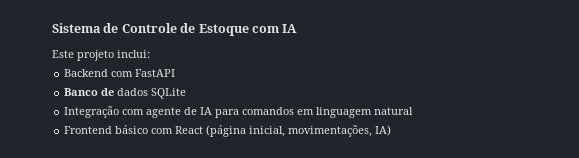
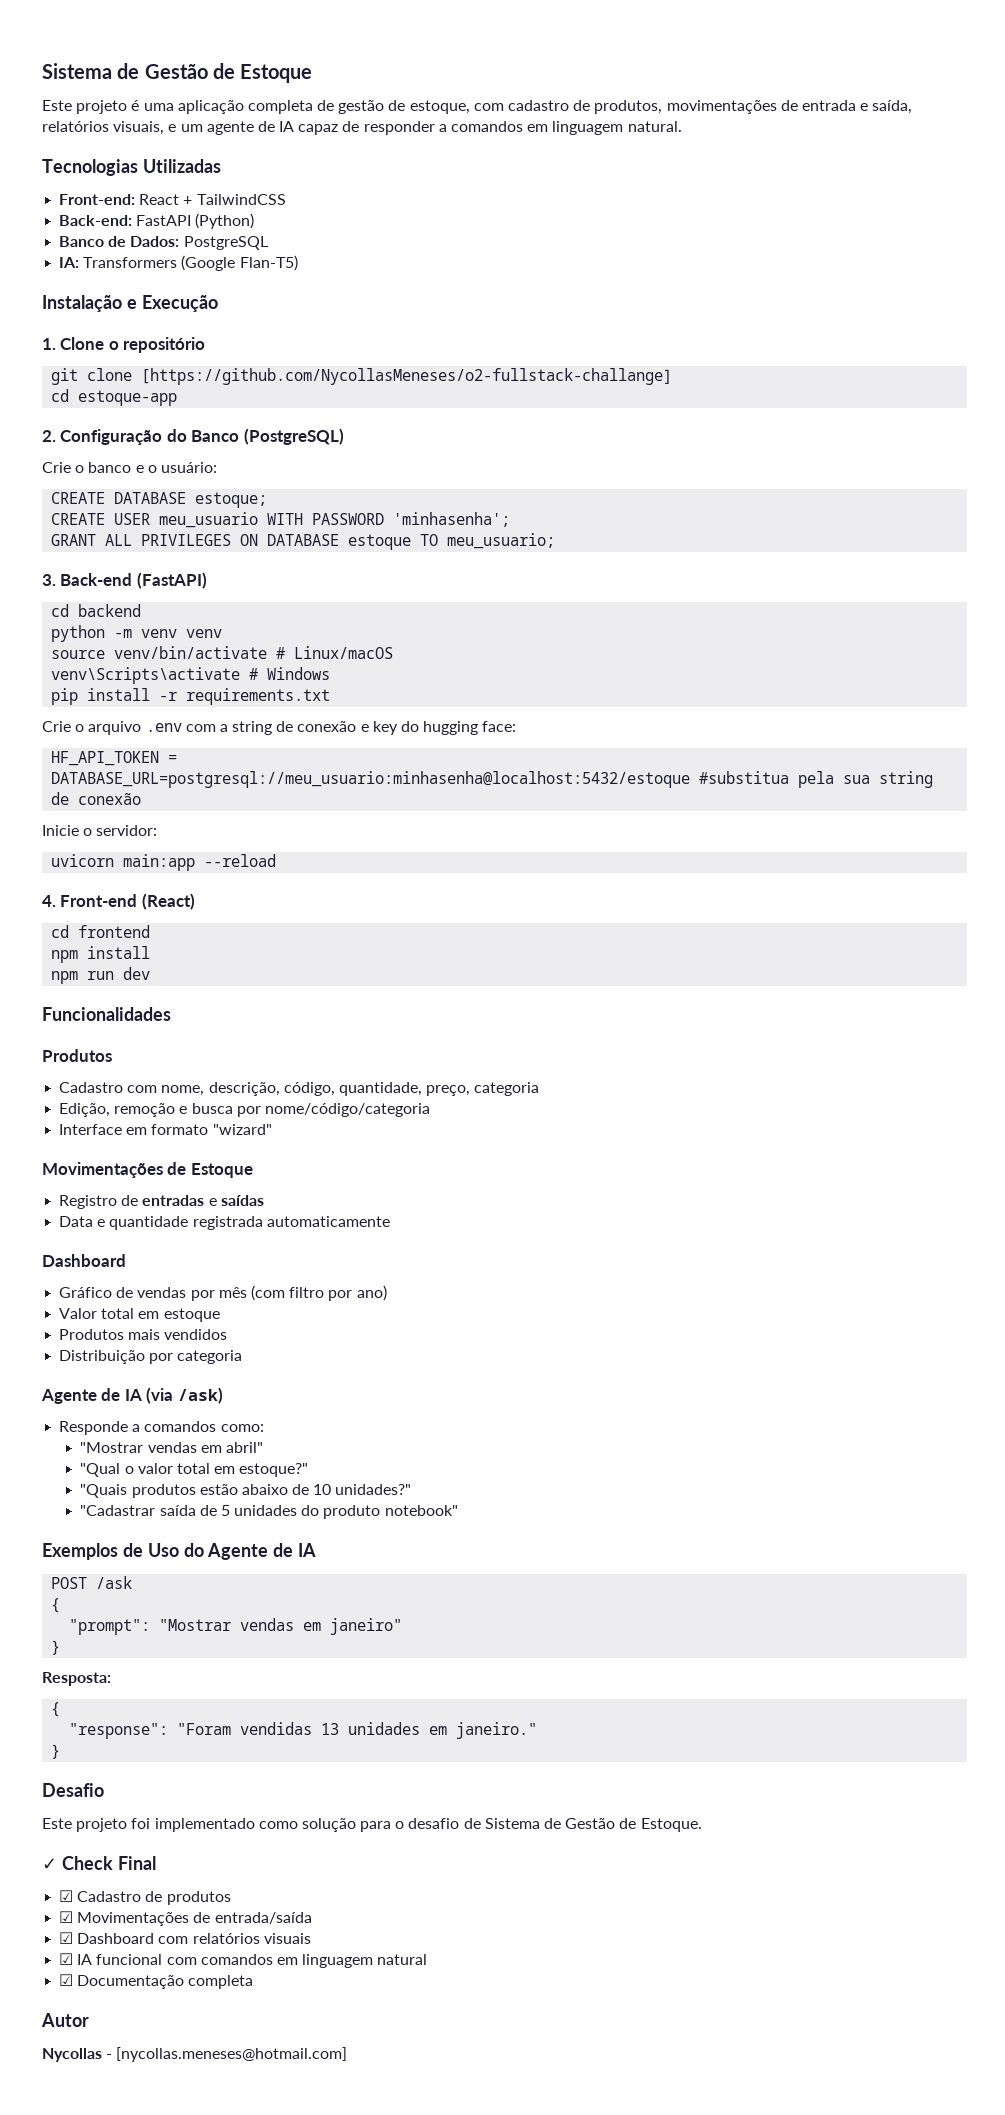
[52,23,298,36] [52,50,150,61] [64,69,134,77] Sistema de Controle de Estoque com IA // Este projeto inclui: // Backend com -> [42,63,313,83] [42,100,913,114] [42,121,682,135] [42,159,221,176] [59,194,286,205] [59,215,133,226] Sistema de Gestão de Estoque // Este projeto é uma aplicação completa de gestão de estoque, com cadastro de produtos, movimentações de entrada e saída, relatórios visuais, e um agente de IA capaz de responder a comandos em linguagem natural. // Tecnologias Utilizadas // Front-end: React + TailwindCSS // Back-end:
(176, 73) none -> [195,213,255,229] (Python)
[117,88,187,99] [64,106,414,118] [64,125,392,137] dados SQLite // Integração com agente de IA para comandos em linguagem natural // Frontend básico com React (página inicial, movimentações, IA) -> [130,236,268,250] [59,255,298,271] [42,295,218,312] [42,337,206,353] [51,368,673,385] [51,389,178,406] [42,428,344,445] [42,462,217,473] [51,492,268,508] [51,512,511,528] [51,533,556,550] [42,572,207,589] [51,604,142,617] [51,625,223,642] [51,646,394,659] [51,667,331,684] [51,688,331,705] [42,721,517,735] [51,751,178,766] [51,771,934,788] [51,792,142,805] [42,825,158,836] [51,854,277,871] [42,893,195,910] [51,925,151,938] [51,946,151,963] [51,967,151,984] [42,1007,171,1021] [42,1049,112,1062] [59,1082,540,1096] [59,1103,430,1117] [59,1124,272,1135] [42,1162,253,1178] [59,1195,264,1209] [59,1216,390,1230] [42,1254,126,1267] [59,1285,387,1301] [59,1308,220,1322] [59,1329,228,1340] [59,1350,243,1364] [41,1387,223,1404] [59,1421,264,1435] [80,1442,263,1453] [80,1463,309,1477] [80,1484,412,1498] [80,1505,458,1519] [42,1543,317,1560] [51,1576,133,1589] [51,1598,61,1613] [69,1618,403,1635] [51,1640,61,1655] [42,1672,111,1686] [51,1702,61,1717] [69,1722,538,1739] [51,1744,61,1759] [42,1783,104,1797] [42,1818,702,1832] [42,1856,156,1870] [59,1890,231,1905] [59,1911,312,1926] [59,1932,311,1944] [59,1953,428,1968] [59,1974,254,1989] [41,2013,89,2027] [42,2047,348,2062] Dados: PostgreSQL // IA: Transformers (Google Flan-T5) // Instalação e Execução // 1. Clone o repositório // git clone [https://github.com/NycollasMeneses/o2-fullstack-challange] // cd estoque-app // 2. Configuração do Banco (PostgreSQL) // Crie o banco e o usuário: // CREATE DATABASE estoque; // CREATE USER meu_usuario WITH PASSWORD 'minhasenha'; // GRANT ALL PRIVILEGES ON DATABASE estoque TO meu_usuario; // 3. Back-end (FastAPI) // cd backend // python -m venv venv // source venv/bin/activate # Linux/macOS // venv\Scripts\activate # Windows // pip install -r requirements.txt // Crie o arquivo .env com a string de conexão e key do hugging face: // HF_API_TOKEN = // DATABASE_URL=postgresql://meu_usuario:minhasenha@localhost:5432/estoque #substitua pela sua string de conexão // Inicie o servidor: // uvicorn main:app --reload // 4. Front-end (React) // cd frontend // npm install // npm run dev // Funcionalidades // Produtos // Cadastro com nome, descrição, código, quantidade, preço, categoria // Edição, remoção e busca por nome/código/categoria // Interface em formato "wizard" // Movimentações de Estoque // Registro de entradas e saídas // Data e quantidade registrada automaticamente // Dashboard // Gráfico de vendas por mês (com filtro por ano) // Valor total em estoque // Produtos mais vendidos // Distribuição por categoria // Agente de IA (via /ask) // Responde a comandos como: // "Mostrar vendas em abril" // "Qual o valor total em estoque?" // "Quais produtos estão abaixo de 10 unidades?" // "Cadastrar saída de 5 unidades do produto notebook" // Exemplos de Uso do Agente de IA // POST /ask // { // "prompt": "Mostrar vendas em janeiro" // } // Resposta: // { // "response": "Foram vendidas 13 unidades em janeiro." // } // Desafio // Este projeto foi implementado como solução para o desafio de Sistema de Gestão de Estoque. // ✓ Check Final // ☑ Cadastro de produtos // ☑ Movimentações de entrada/saída // ☑ Dashboard com relatórios visuais // ☑ IA funcional com comandos em linguagem natural // ☑ Documentação completa // Autor // Nycollas - [nycollas.meneses@hotmail.com]

